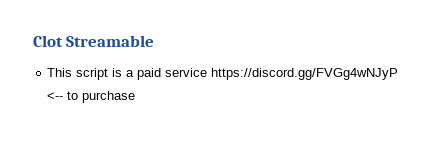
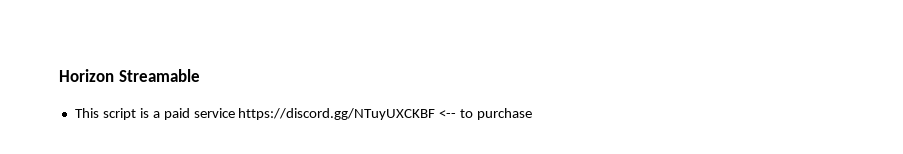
[33,35,63,47] Clot -> [59,69,114,82] Horizon
[211,68,399,80] https://discord.gg/FVGg4wNJyP -> [238,108,436,120] https://discord.gg/NTuyUXCKBF

